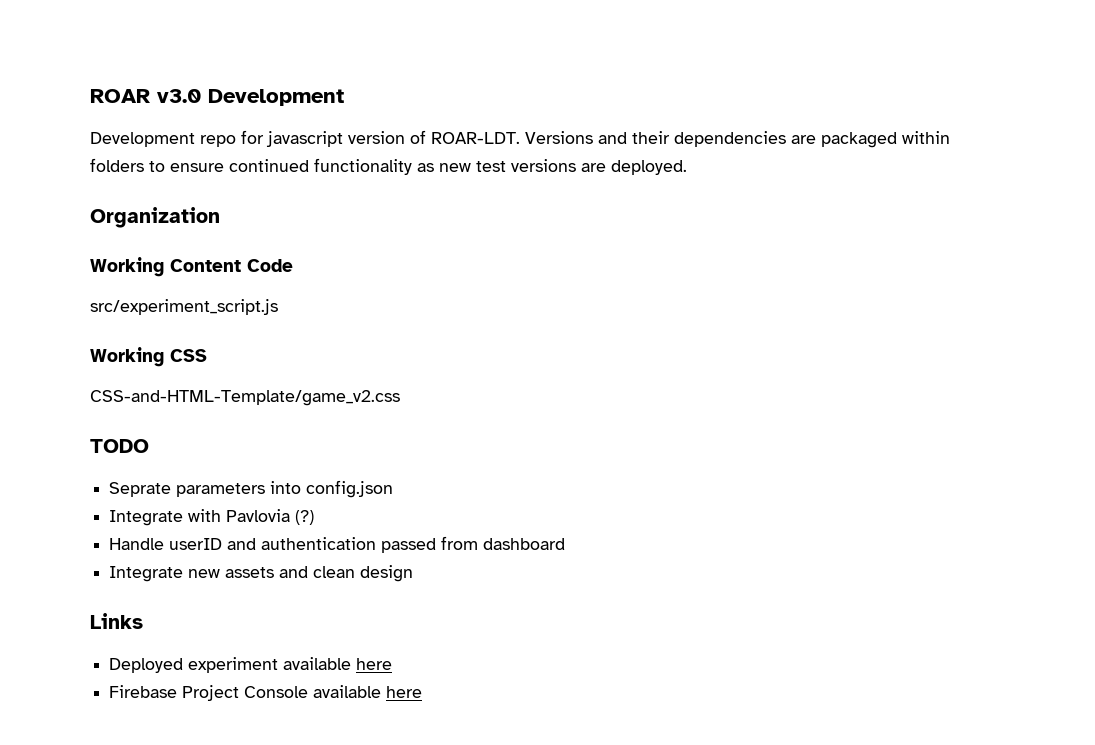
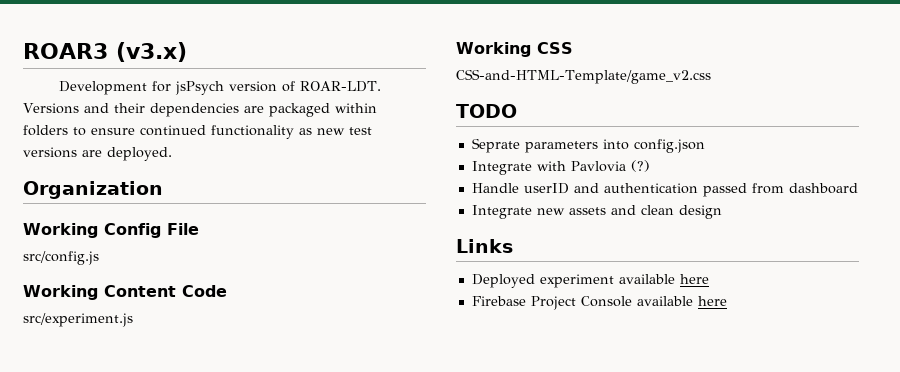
[90,89,344,106] [90,130,343,147] ROAR v3.0 Development // Development repo for javascript -> [23,42,187,62] [58,81,224,95] ROAR3 (v3.x) // Development for jsPsych
(220, 217) none -> [23,223,199,238] [23,251,99,265] // Working Config File // src/config.js
[90,299,278,315] src/experiment_script.js -> [23,313,133,327] src/experiment.js

